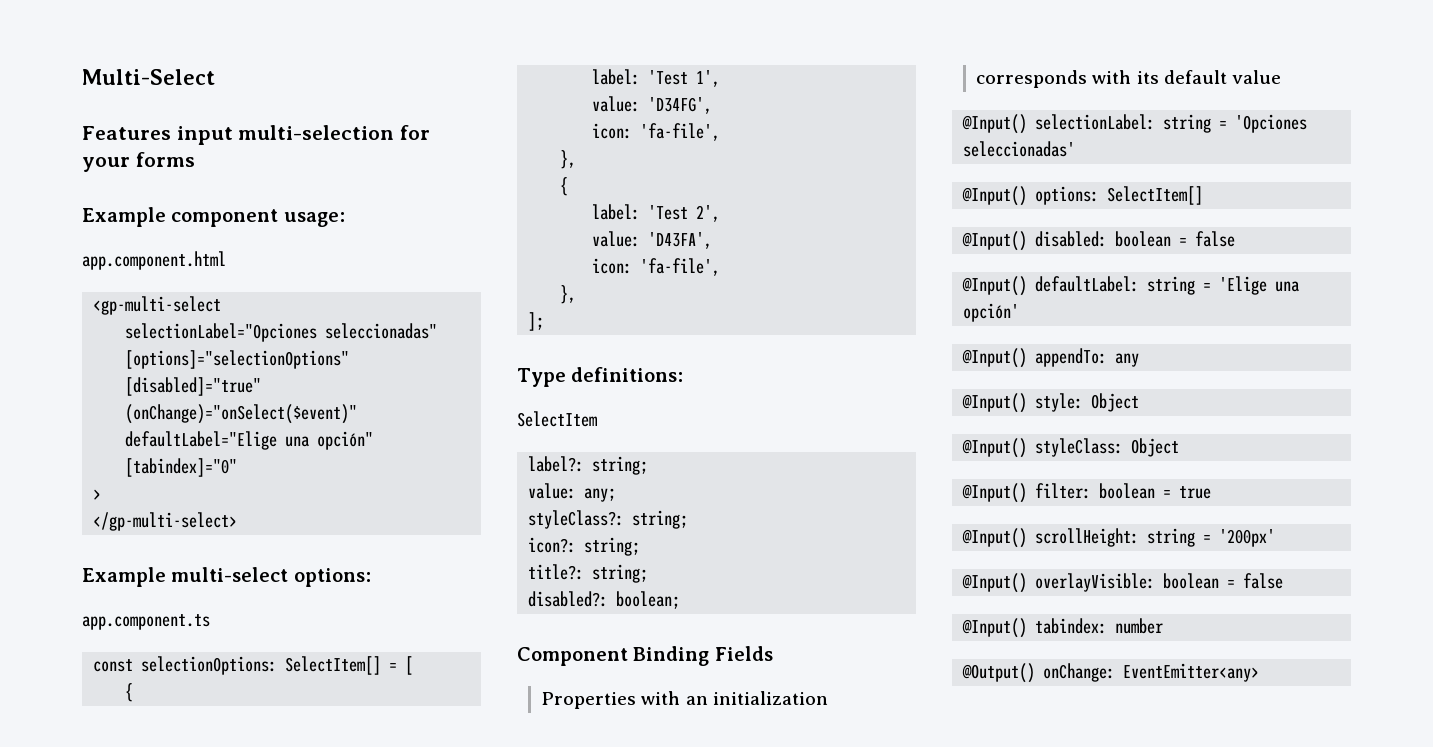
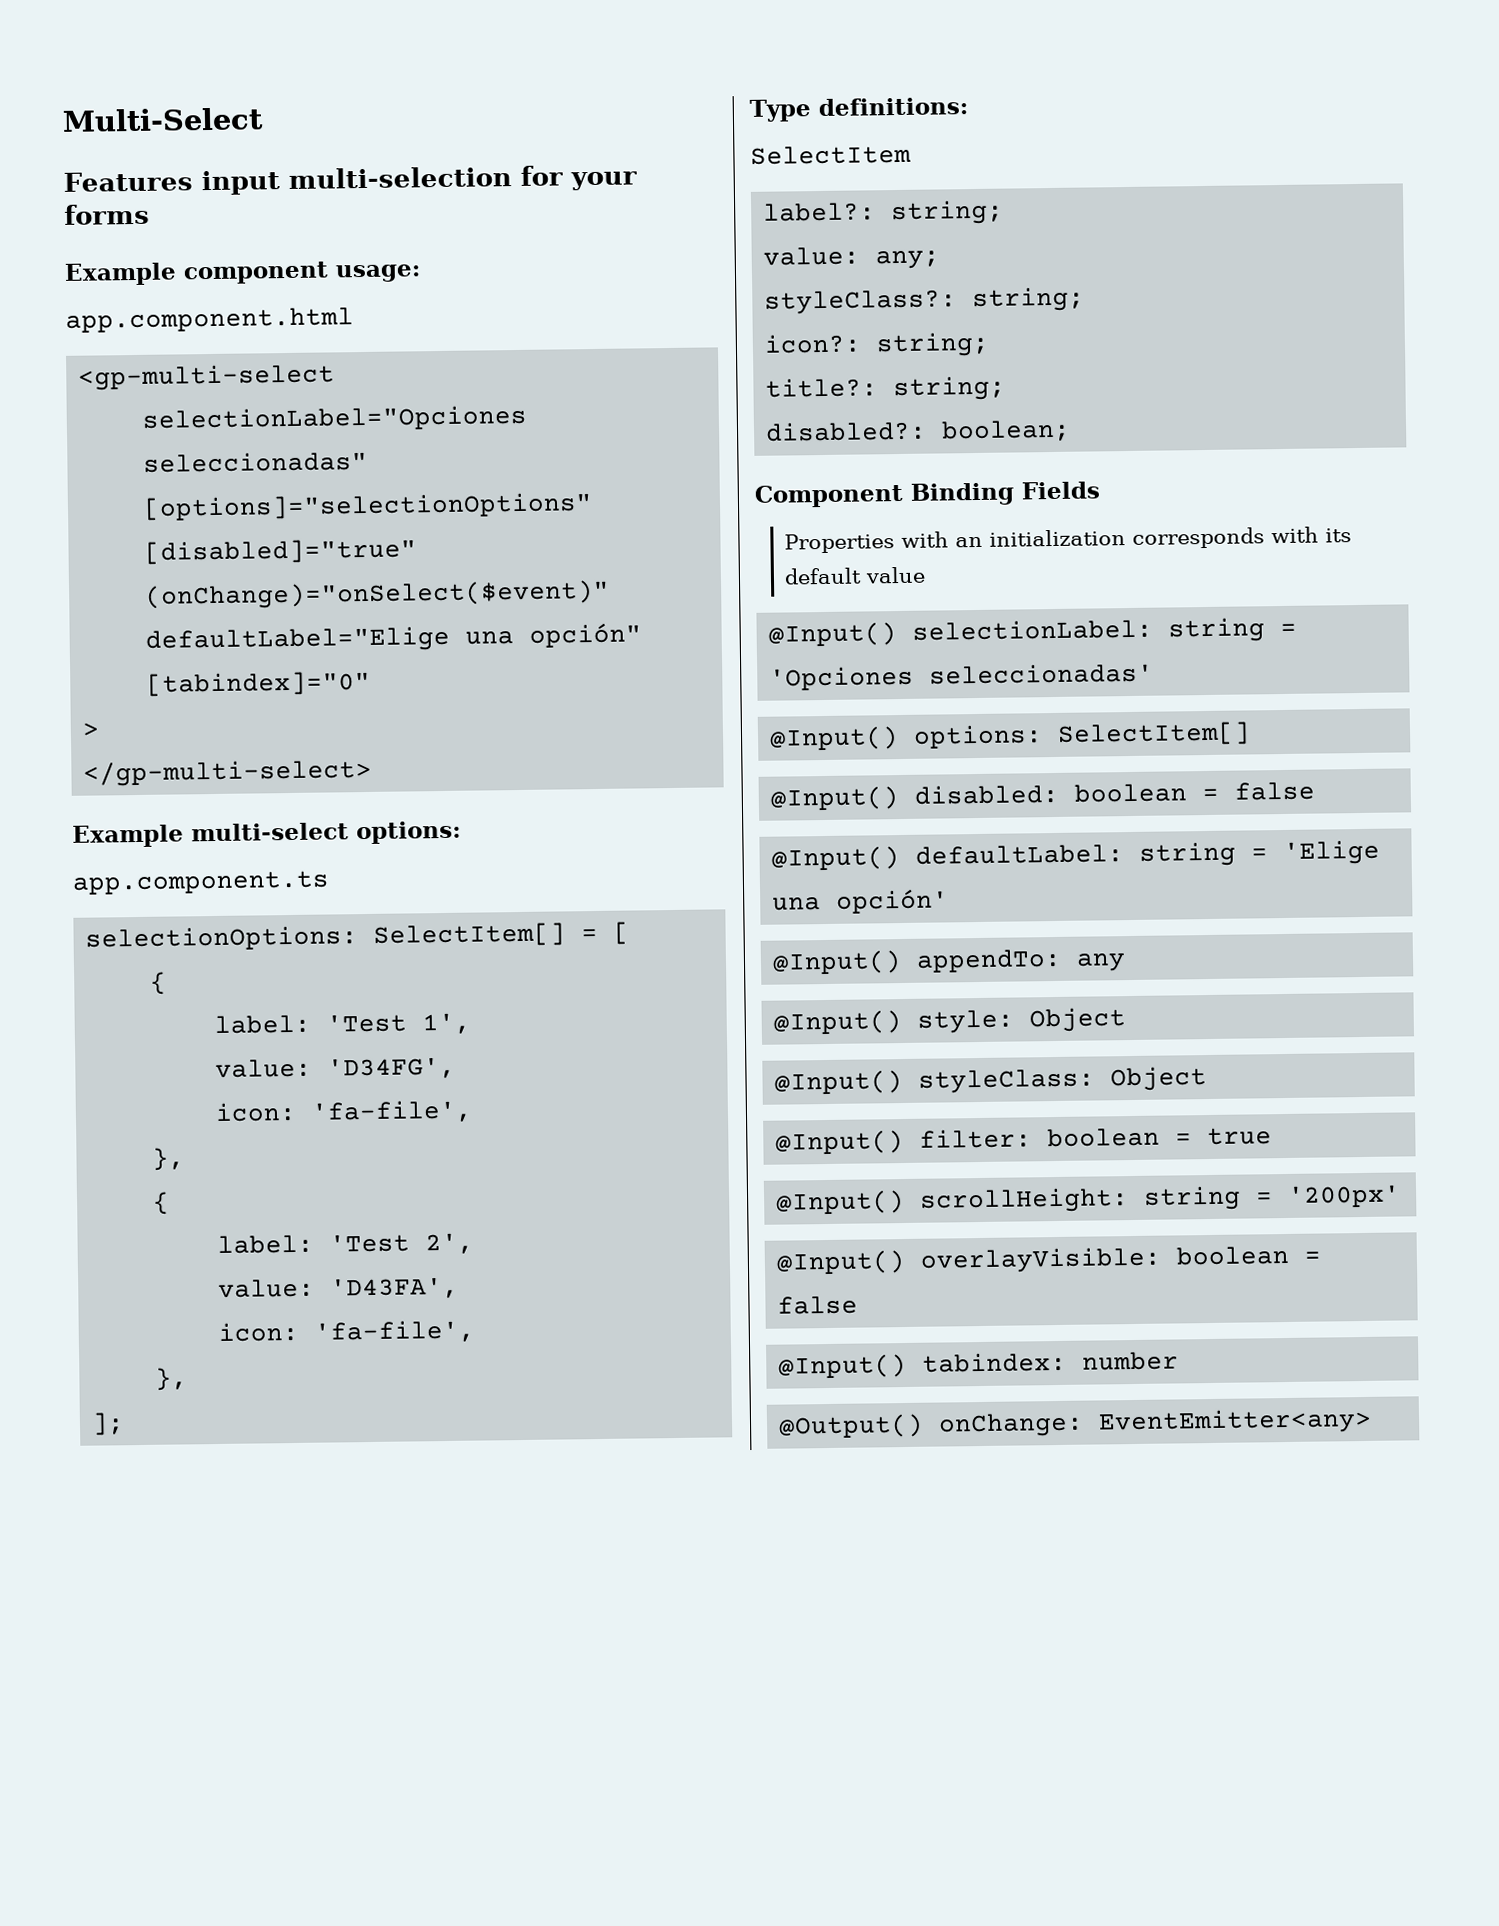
[93,659,134,672] const -> (330, 882) none

